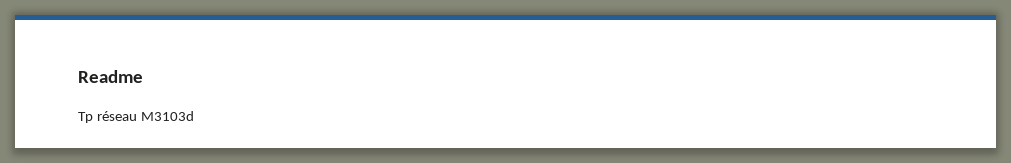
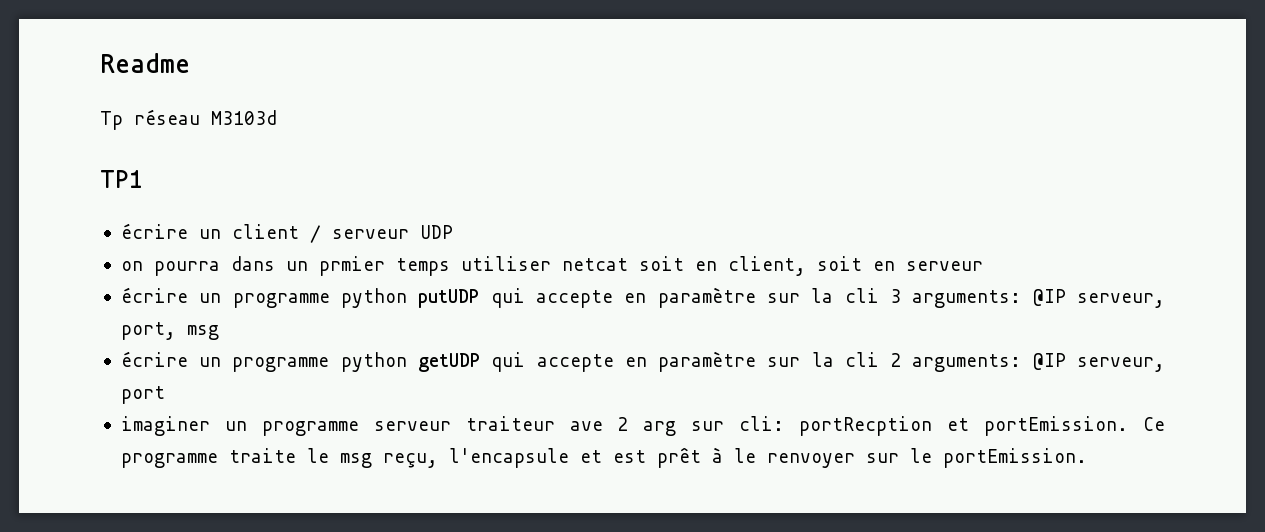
(194, 116) none -> [100,170,142,188] [120,223,453,243] [120,256,983,276] [120,287,1165,308] [120,322,219,340] [120,351,1165,372] [120,386,165,404] [120,416,1165,436] [120,447,1087,468] // TP1 // écrire un client / serveur UDP // on pourra dans un prmier temps utiliser netcat soit en client, soit en serveur // écrire un programme python putUDP qui accepte en paramètre sur la cli 3 arguments: @IP serveur, port, msg // écrire un programme python getUDP qui accepte en paramètre sur la cli 2 arguments: @IP serveur, port // imaginer un programme serveur traiteur ave 2 arg sur cli: portRecption et portEmission. Ce programme traite le msg reçu, l'encapsule et est prêt à le renvoyer sur le portEmission.

